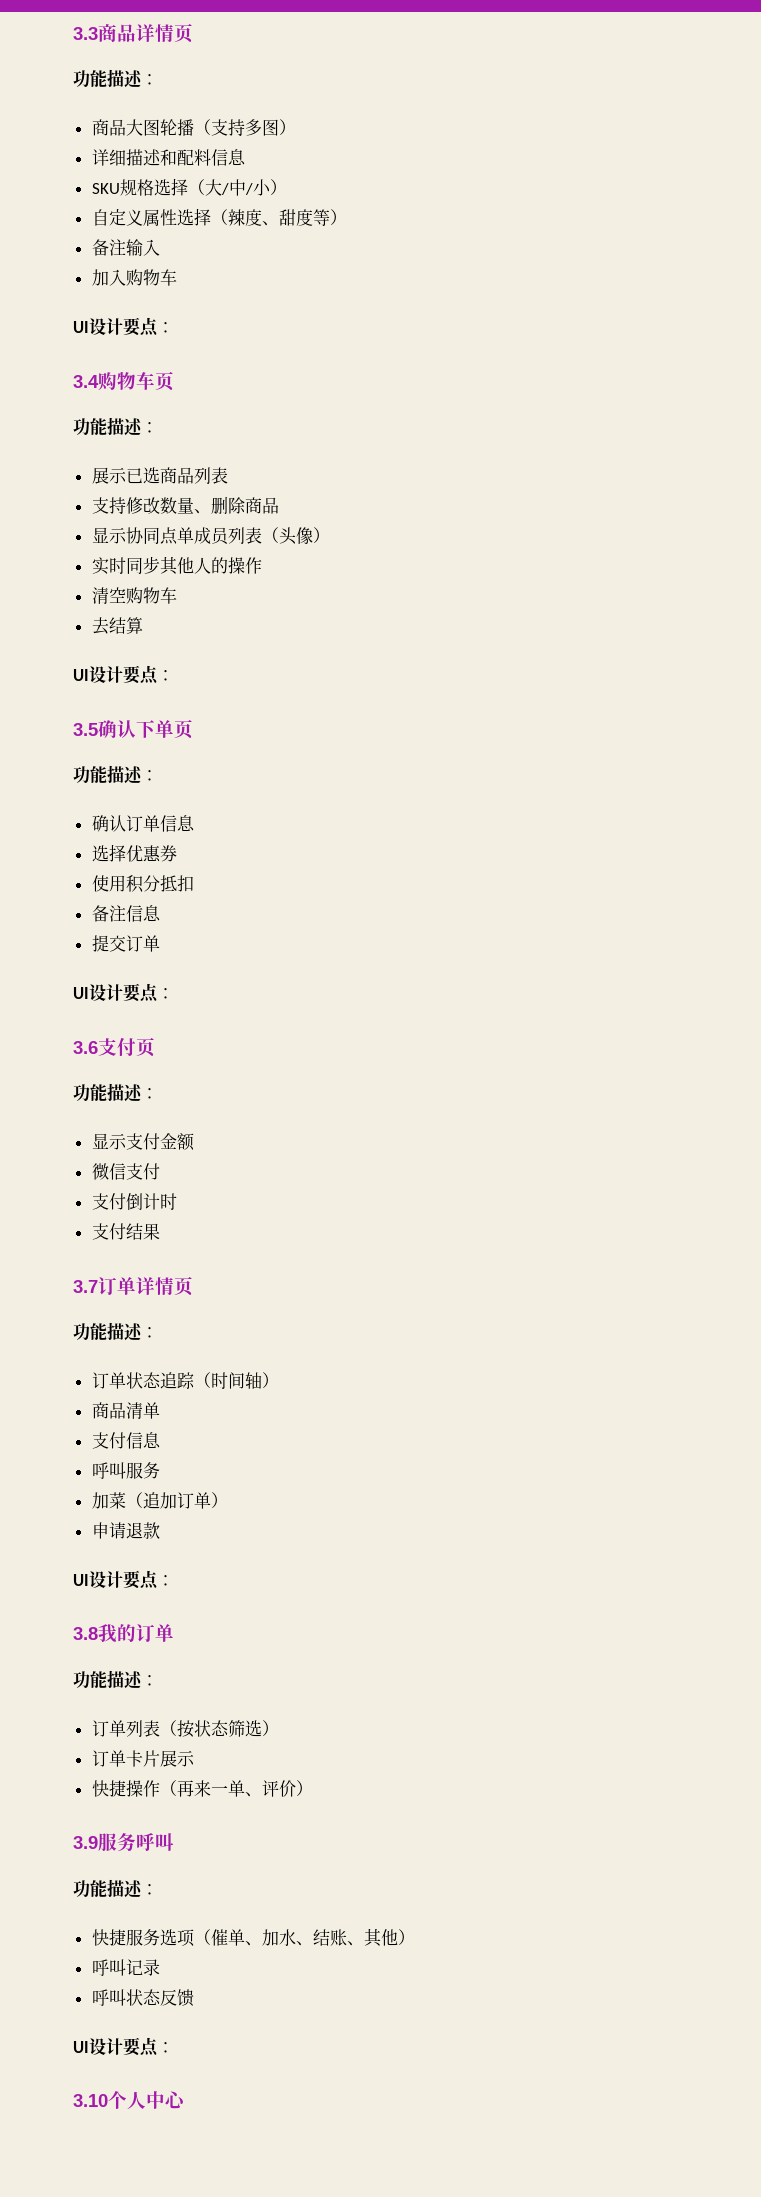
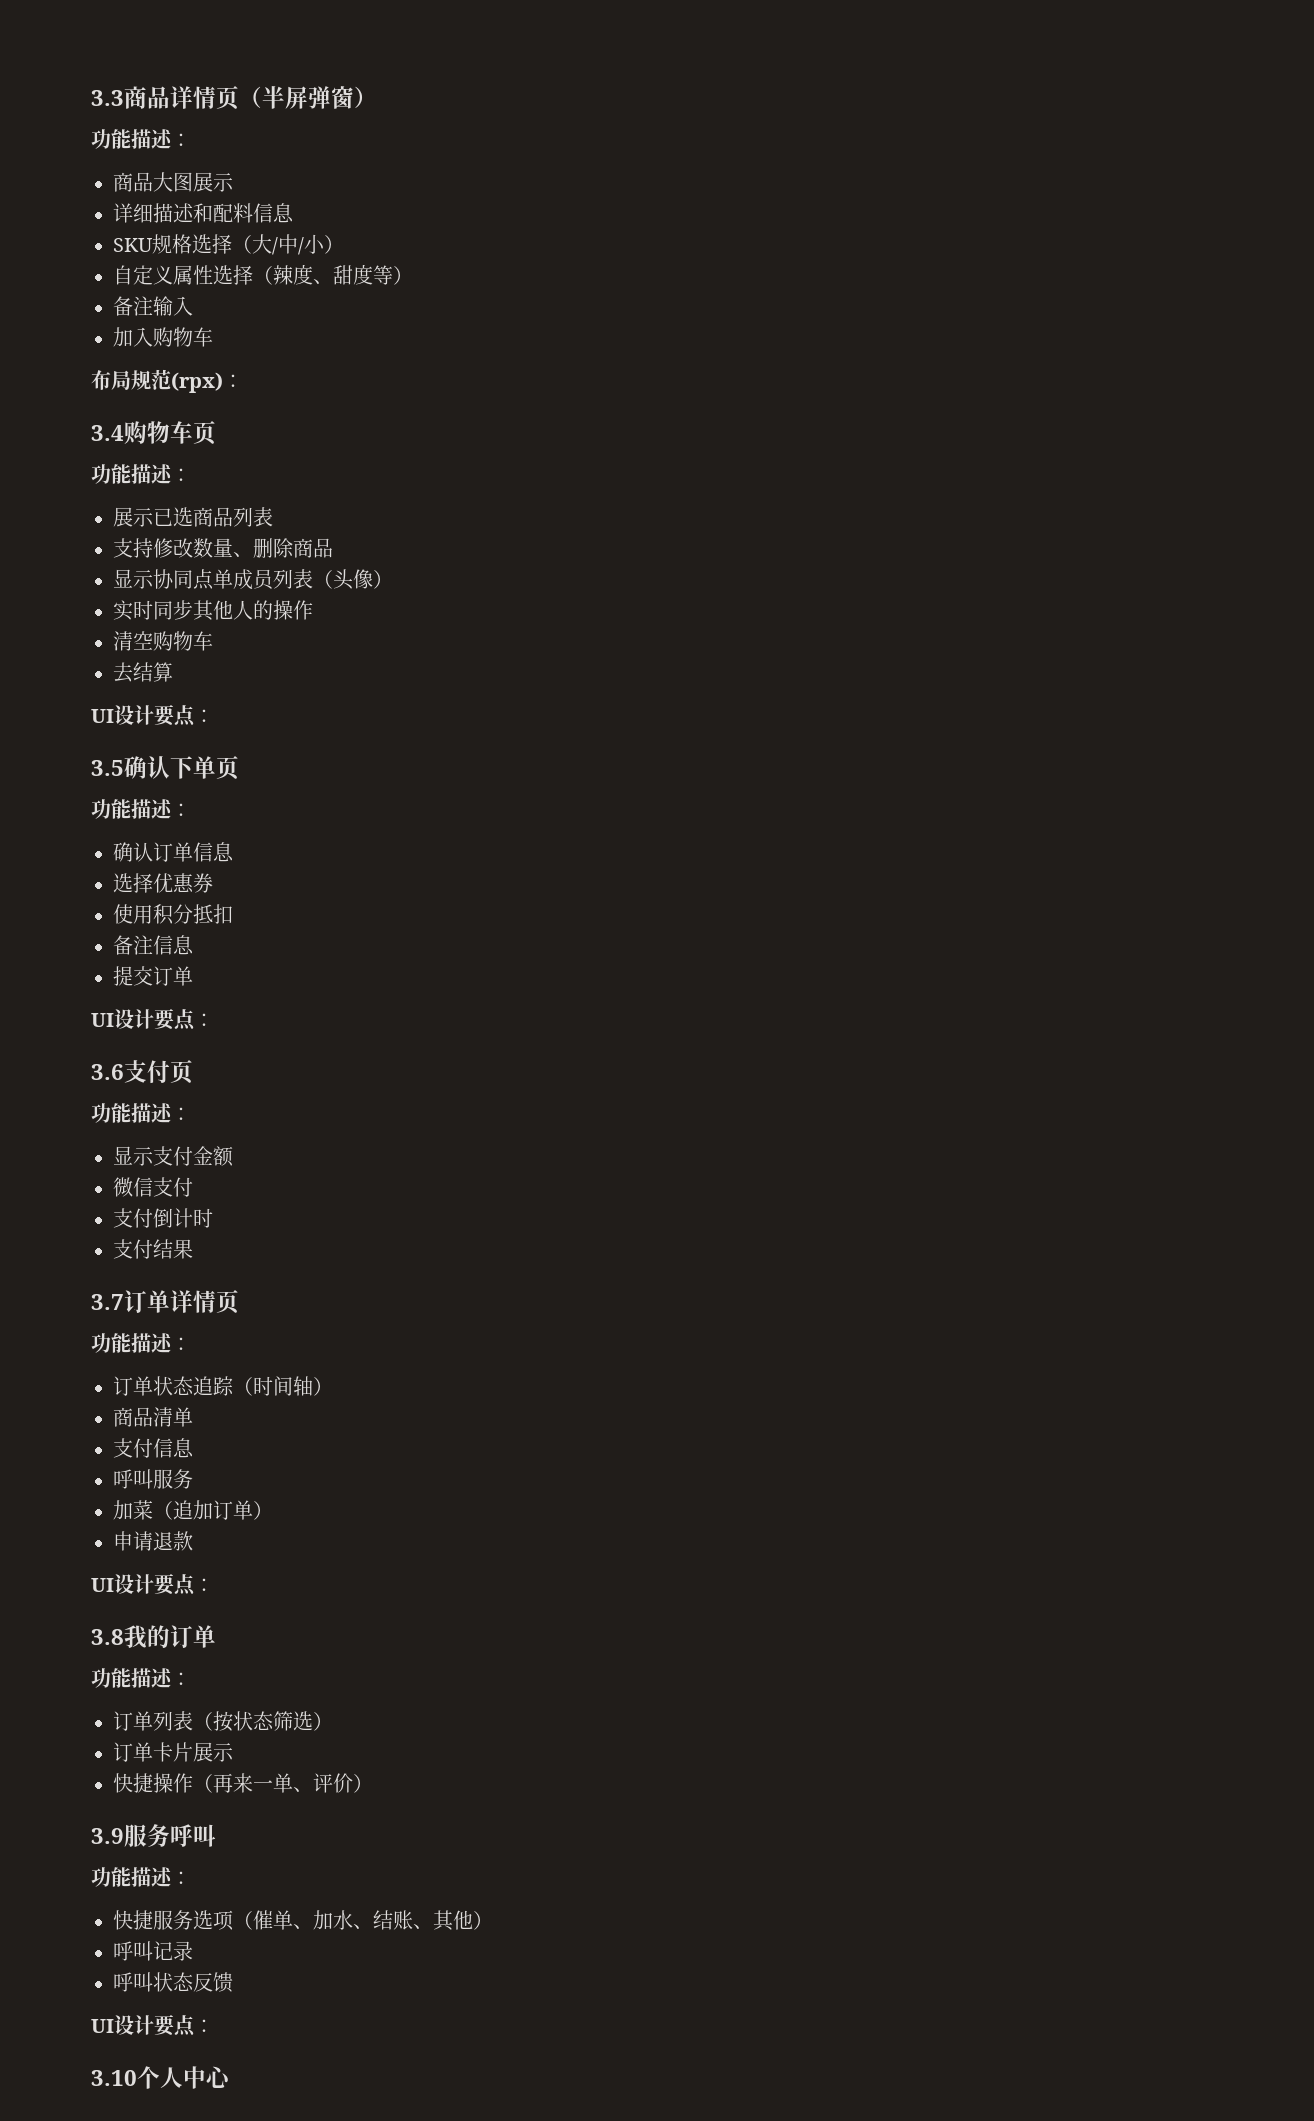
(193, 33) none -> [239,86,377,109] （半屏弹窗）
[159,119,296,136] 轮播（支持多图） -> [193,172,234,192] 展示
[73,317,158,337] UI设计要点 -> [91,369,223,393] 布局规范(rpx)

